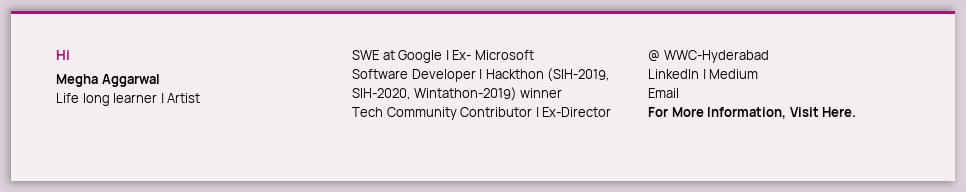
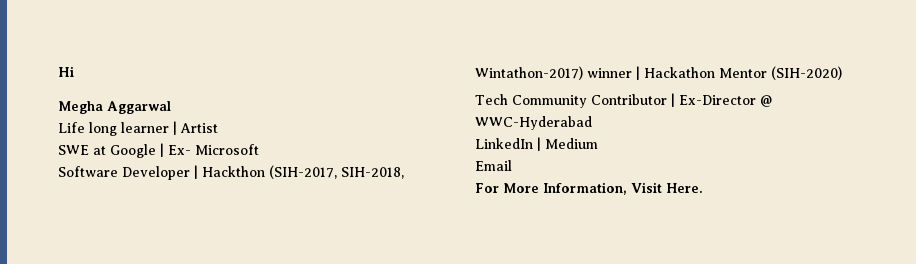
[547,68,610,82] [352,87,563,101] (SIH-2019, SIH-2020, Wintathon-2019) winner -> [269,165,404,179] [475,66,842,80] (SIH-2017, SIH-2018, Wintathon-2017) winner | Hackathon Mentor (SIH-2020)

